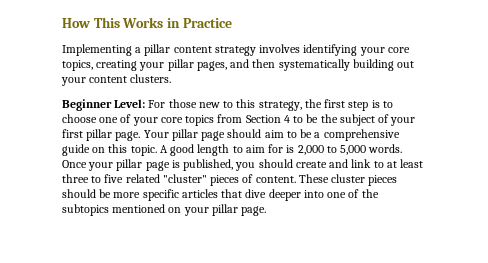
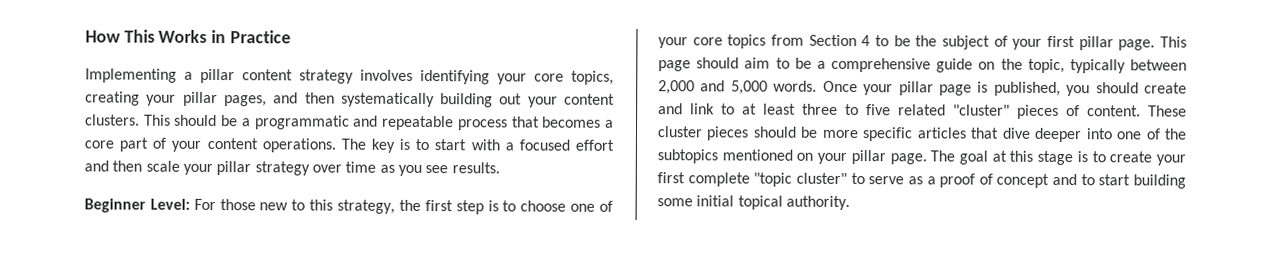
(172, 78) none -> [143,114,615,131] [84,137,615,153] [84,160,500,176] This should be a programmatic and repeatable process that becomes a core part of your content operations. The key is to start with a focused effort and then scale your pillar strategy over time as you see results.
[143,129,198,141] Your pillar -> [1160,36,1187,48] This
[108,144,337,156] this topic. A good length to aim for is 2,000 to -> [1000,58,1187,74] [658,80,726,95] the topic, typically between 2,000 and
(267, 211) none -> [930,150,1186,166] [657,172,1187,189] [657,195,850,211] The goal at this stage is to create your first complete "topic cluster" to serve as a proof of concept and to start building some initial topical authority.

